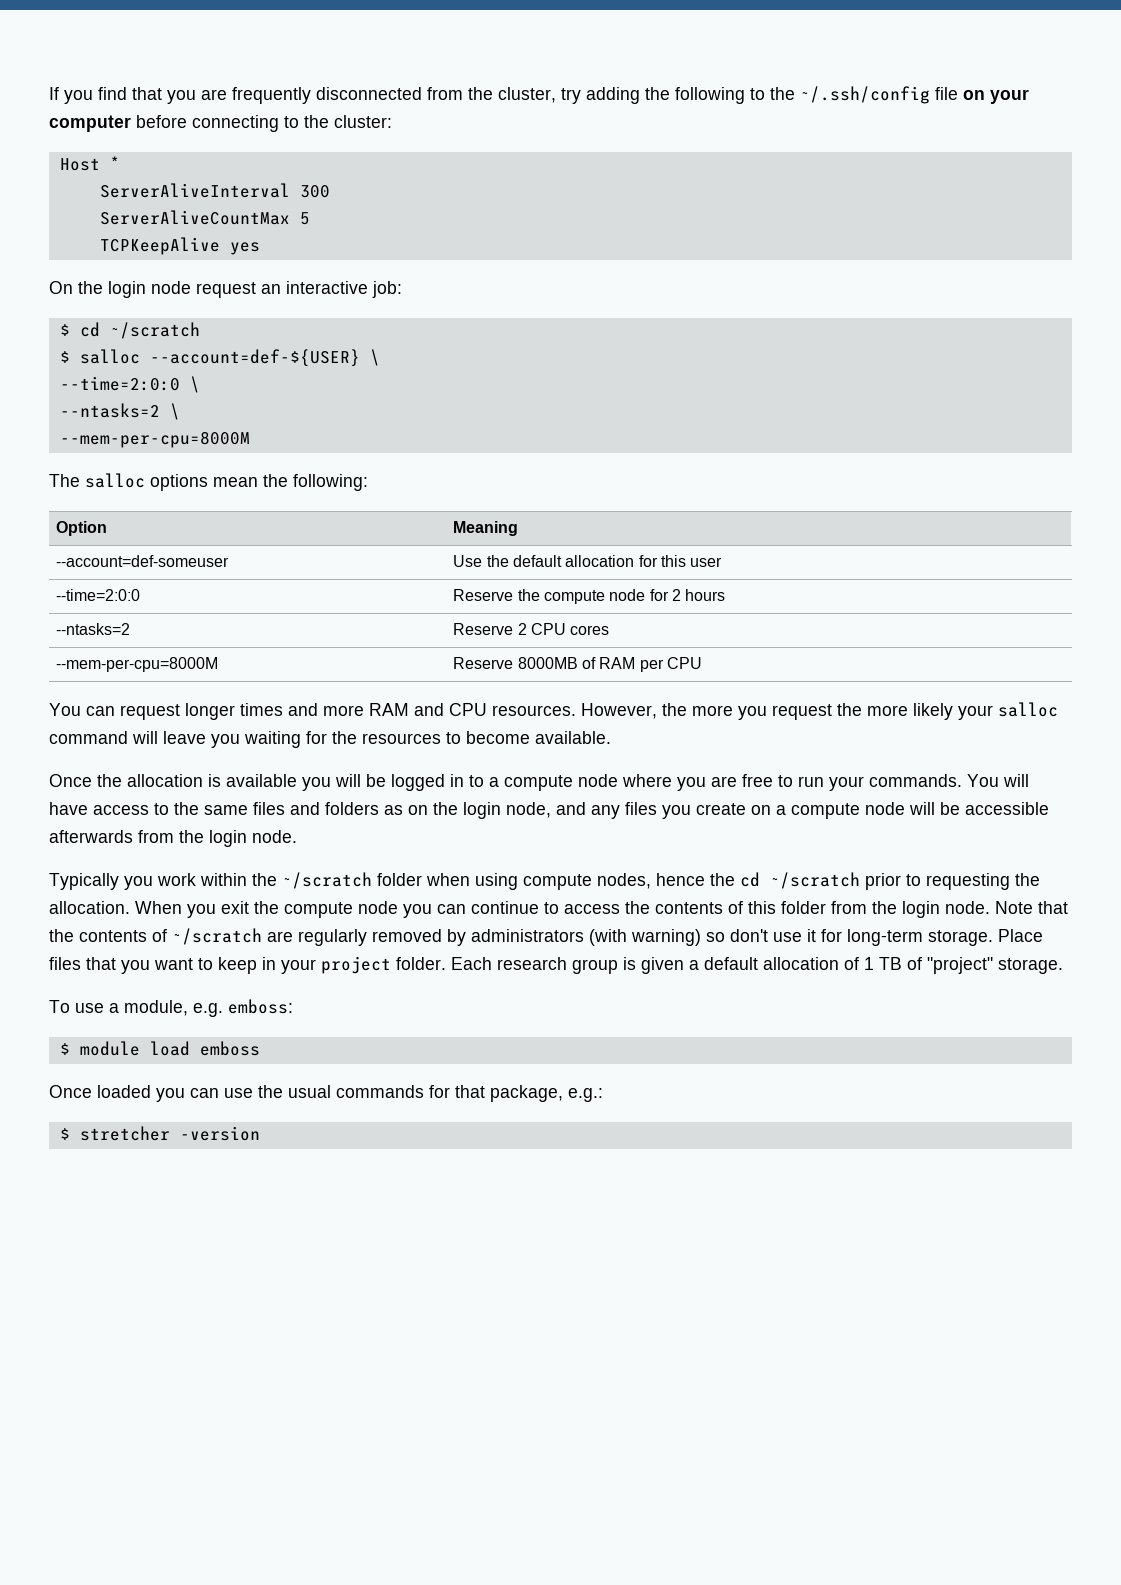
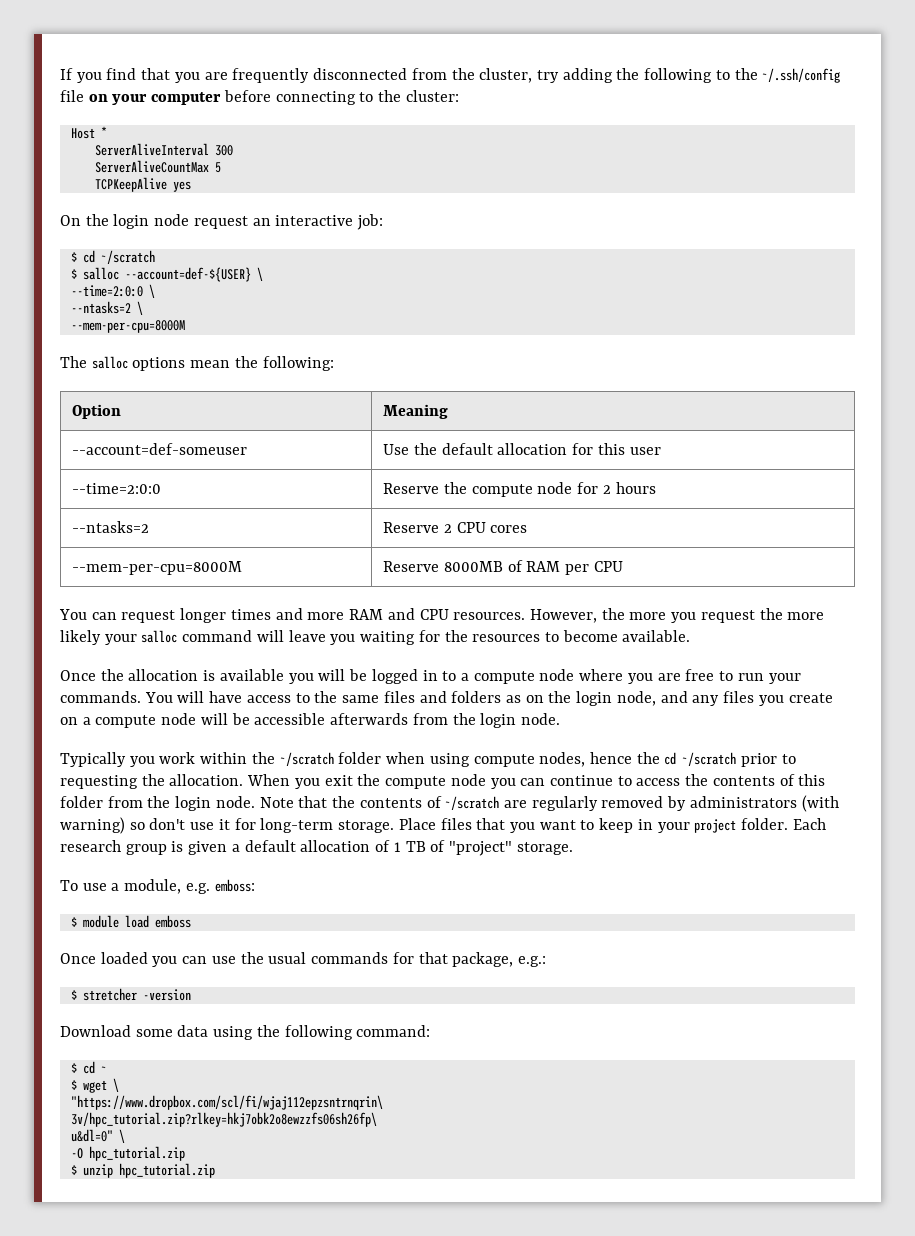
(260, 1133) none -> [60,1025,431,1040] [70,1061,107,1074] [70,1078,119,1093] [70,1095,383,1110] [70,1112,377,1127] [70,1129,125,1143] [70,1146,185,1161] [70,1163,215,1178] // Download some data using the following command: // $ cd ~ // $ wget \ // "https://www.dropbox.com/scl/fi/wjaj112epzsntrnqrin\ // 3v/hpc_tutorial.zip?rlkey=hkj7obk2o8ewzzfs06sh26fp\ // u&dl=0" \ // -O hpc_tutorial.zip // $ unzip hpc_tutorial.zip

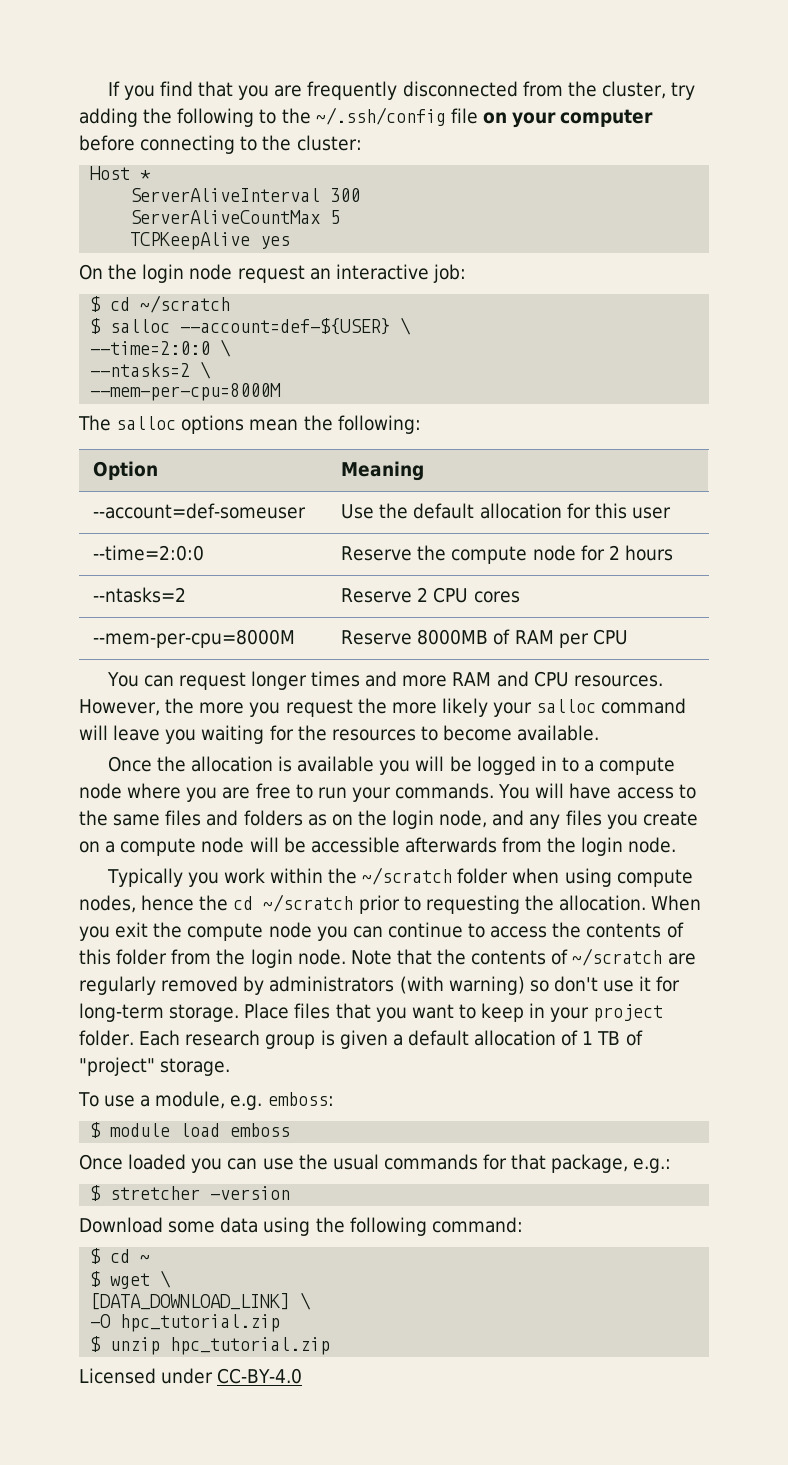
[70,1095,383,1110] [70,1112,377,1127] [70,1129,113,1142] "https://www.dropbox.com/scl/fi/wjaj112epzsntrnqrin\ // 3v/hpc_tutorial.zip?rlkey=hkj7obk2o8ewzzfs06sh26fp\ // u&dl=0" -> [90,1293,291,1310] [DATA_DOWNLOAD_LINK]
(215, 1170) none -> [79,1368,303,1384] // Licensed under CC-BY-4.0

